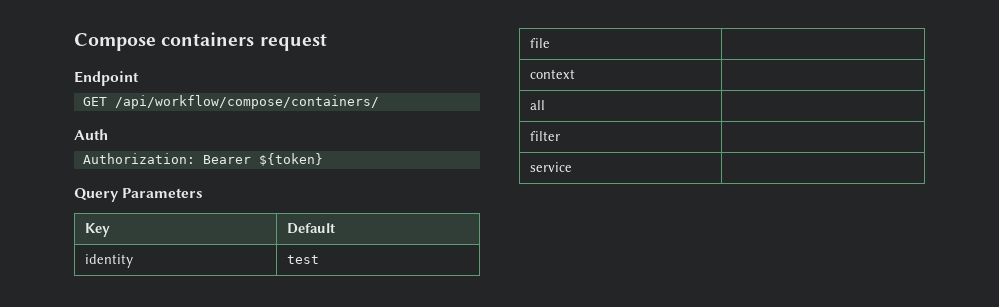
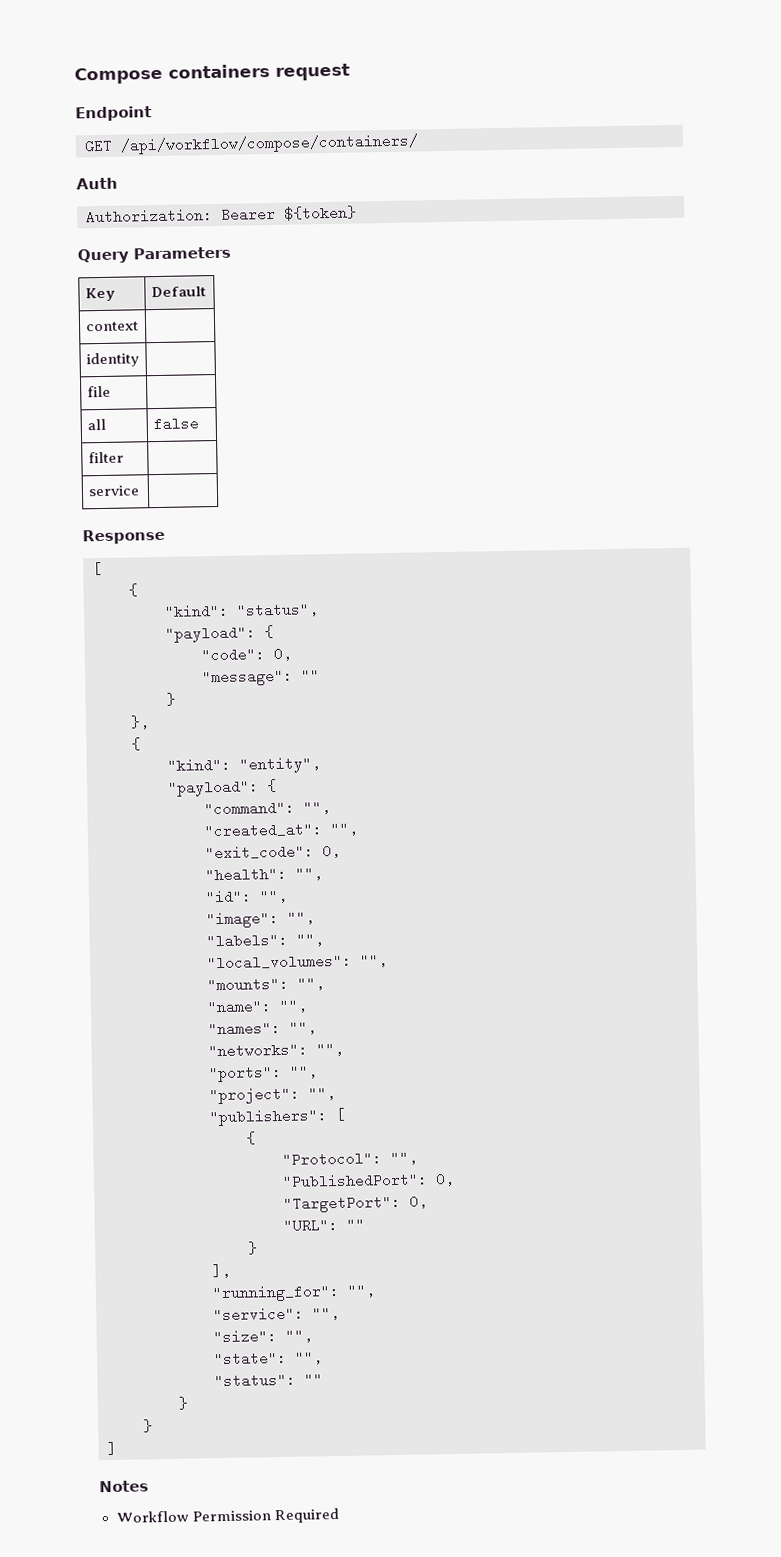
(335, 228) none -> [84,321,139,332] // context |
[286,255,319,264] test -> (139, 360) none
[529,69,575,79] // context | -> (111, 391) none
(545, 105) none -> [152,416,199,432] false
(572, 167) none -> [82,528,165,545] [92,562,102,577] [128,583,138,597] [164,602,319,619] [165,625,274,643] [201,646,292,663] [202,668,320,687] [166,692,176,706] [130,715,150,730] [131,737,141,751] [167,756,321,774] [168,778,277,797] [204,800,331,817] [204,821,358,839] [205,843,341,861] [205,866,323,883] [205,888,288,905] [206,910,315,929] [206,932,324,949] [207,953,388,971] [207,976,325,993] [207,998,308,1015] [208,1020,317,1037] [208,1041,344,1059] [208,1064,318,1083] [209,1086,336,1105] [209,1107,345,1127] [246,1131,256,1145] [282,1150,418,1167] [282,1171,455,1189] [283,1194,428,1213] [283,1217,365,1233] [248,1241,258,1255] [212,1263,231,1279] [212,1283,376,1303] [213,1305,340,1323] [213,1328,313,1345] [213,1350,323,1367] [214,1372,323,1389] [178,1396,188,1410] [143,1419,153,1433] [107,1441,117,1457] [99,1480,149,1493] [115,1508,339,1524] // Response // [ // { // "kind": "status", // "payload": { // "code": 0, // "message": "" // } // }, // { // "kind": "entity", // "payload": { // "command": "", // "created_at": "", // "exit_code": 0, // "health": "", // "id": "", // "image": "", // "labels": "", // "local_volumes": "", // "mounts": "", // "name": "", // "names": "", // "networks": "", // "ports": "", // "project": "", // "publishers": [ // { // "Protocol": "", // "PublishedPort": 0, // "TargetPort": 0, // "URL": "" // } // ], // "running_for": "", // "service": "", // "size": "", // "state": "", // "status": "" // } // } // ] // Notes // Workflow Permission Required

